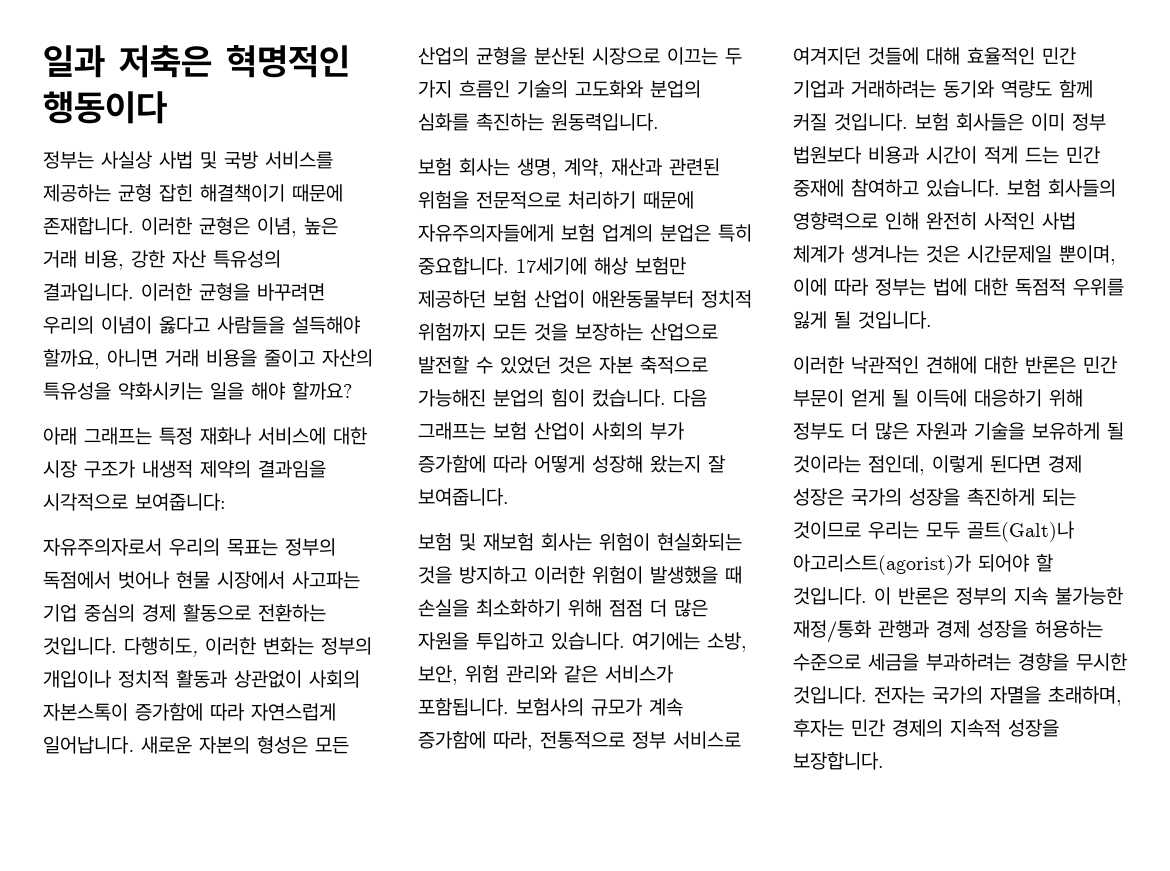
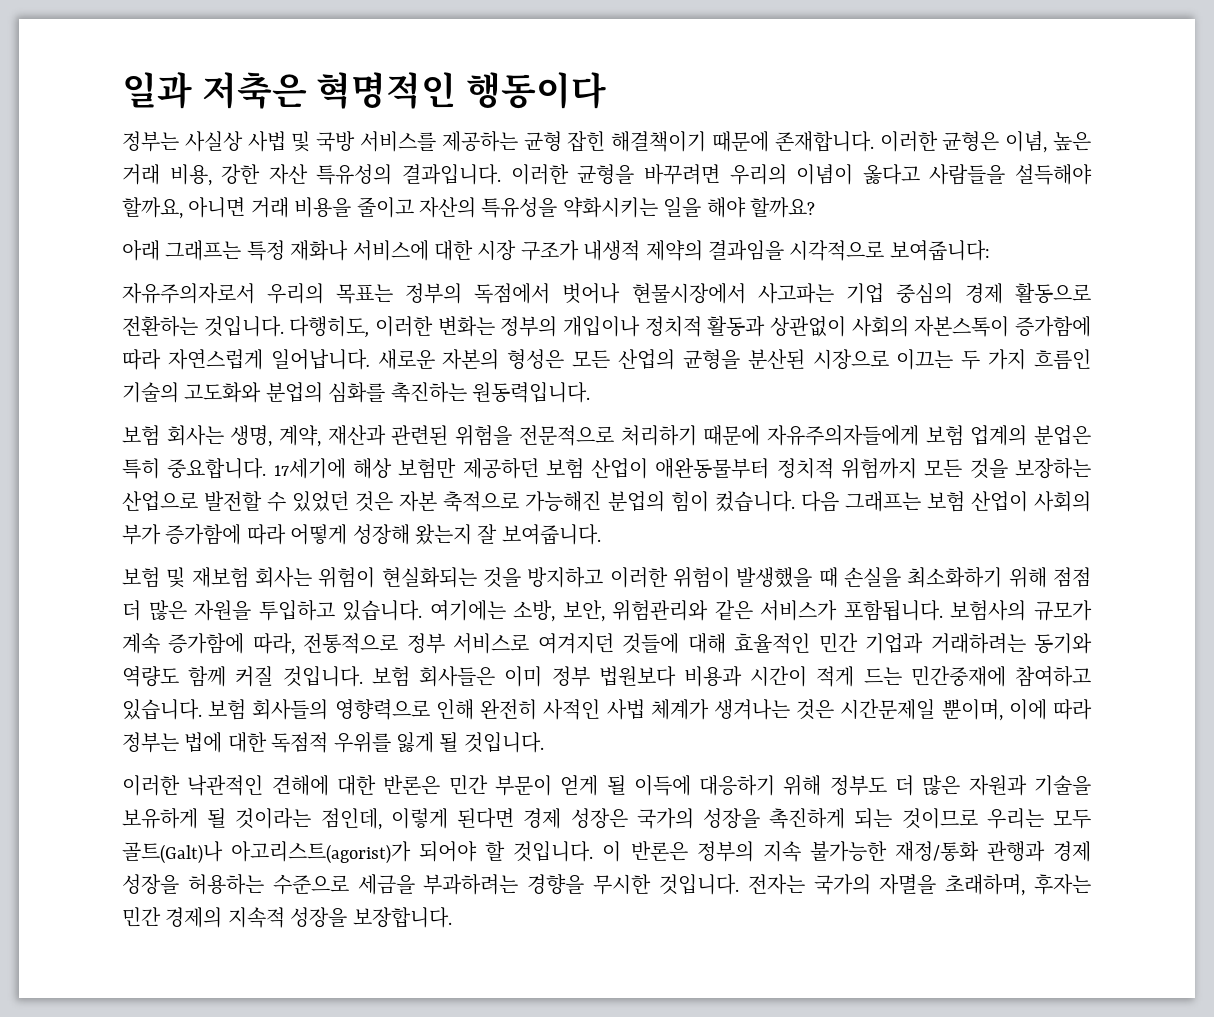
[176,571,285,589] 현물 시장에서 -> [631,283,746,304] 현물시장에서
[465,665,557,683] 위험 관리와 -> [612,600,709,621] 위험관리와
[1066,146,1100,164] [793,179,844,197] 민간 중재에 -> [910,666,1006,687] 민간중재에

